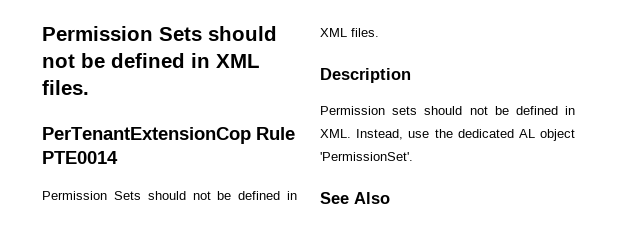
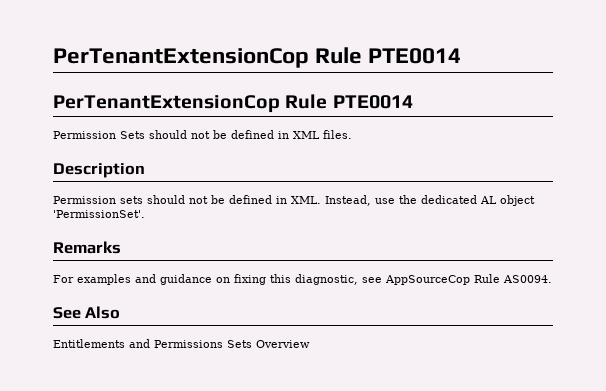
[42,26,277,41] [42,53,260,68] [42,80,89,95] Permission Sets should not be defined in XML files. -> [53,47,462,68] PerTenantExtensionCop Rule PTE0014
[320,192,390,204] See Also -> [53,241,121,254] [53,274,552,285] [53,306,121,319] [53,339,310,348] Remarks // For examples and guidance on fixing this diagnostic, see AppSourceCop Rule AS0094. // See Also // Entitlements and Permissions Sets Overview

